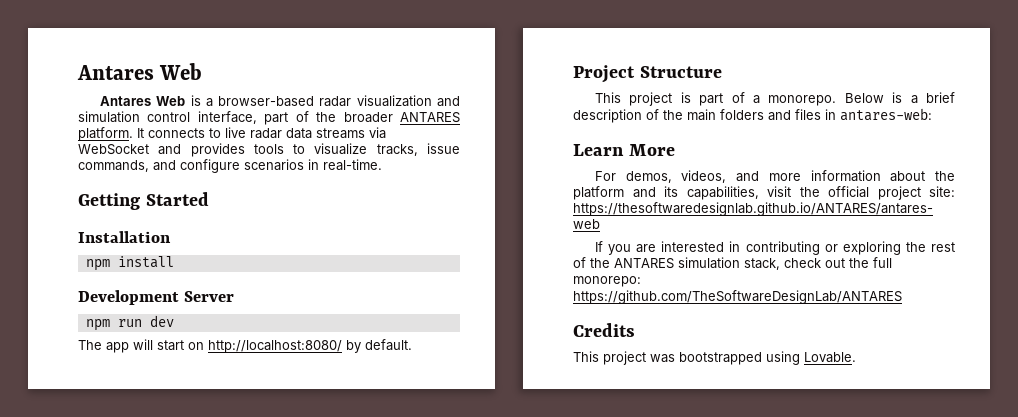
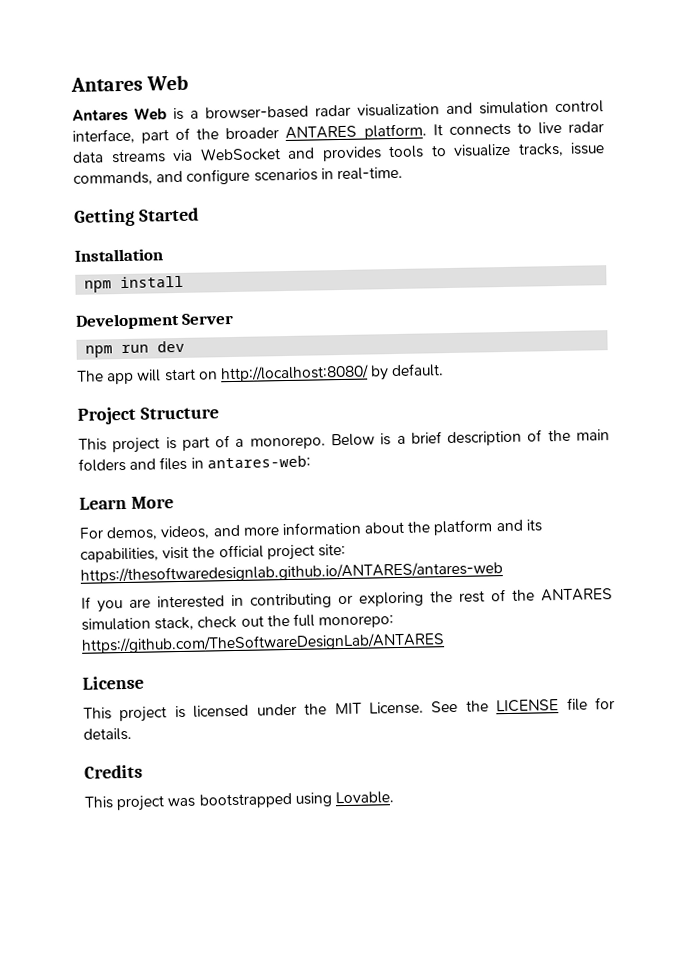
(902, 297) none -> [82,675,144,690] [83,697,615,723] [83,727,132,741] // License // This project is licensed under the MIT License. See the LICENSE file for details.

